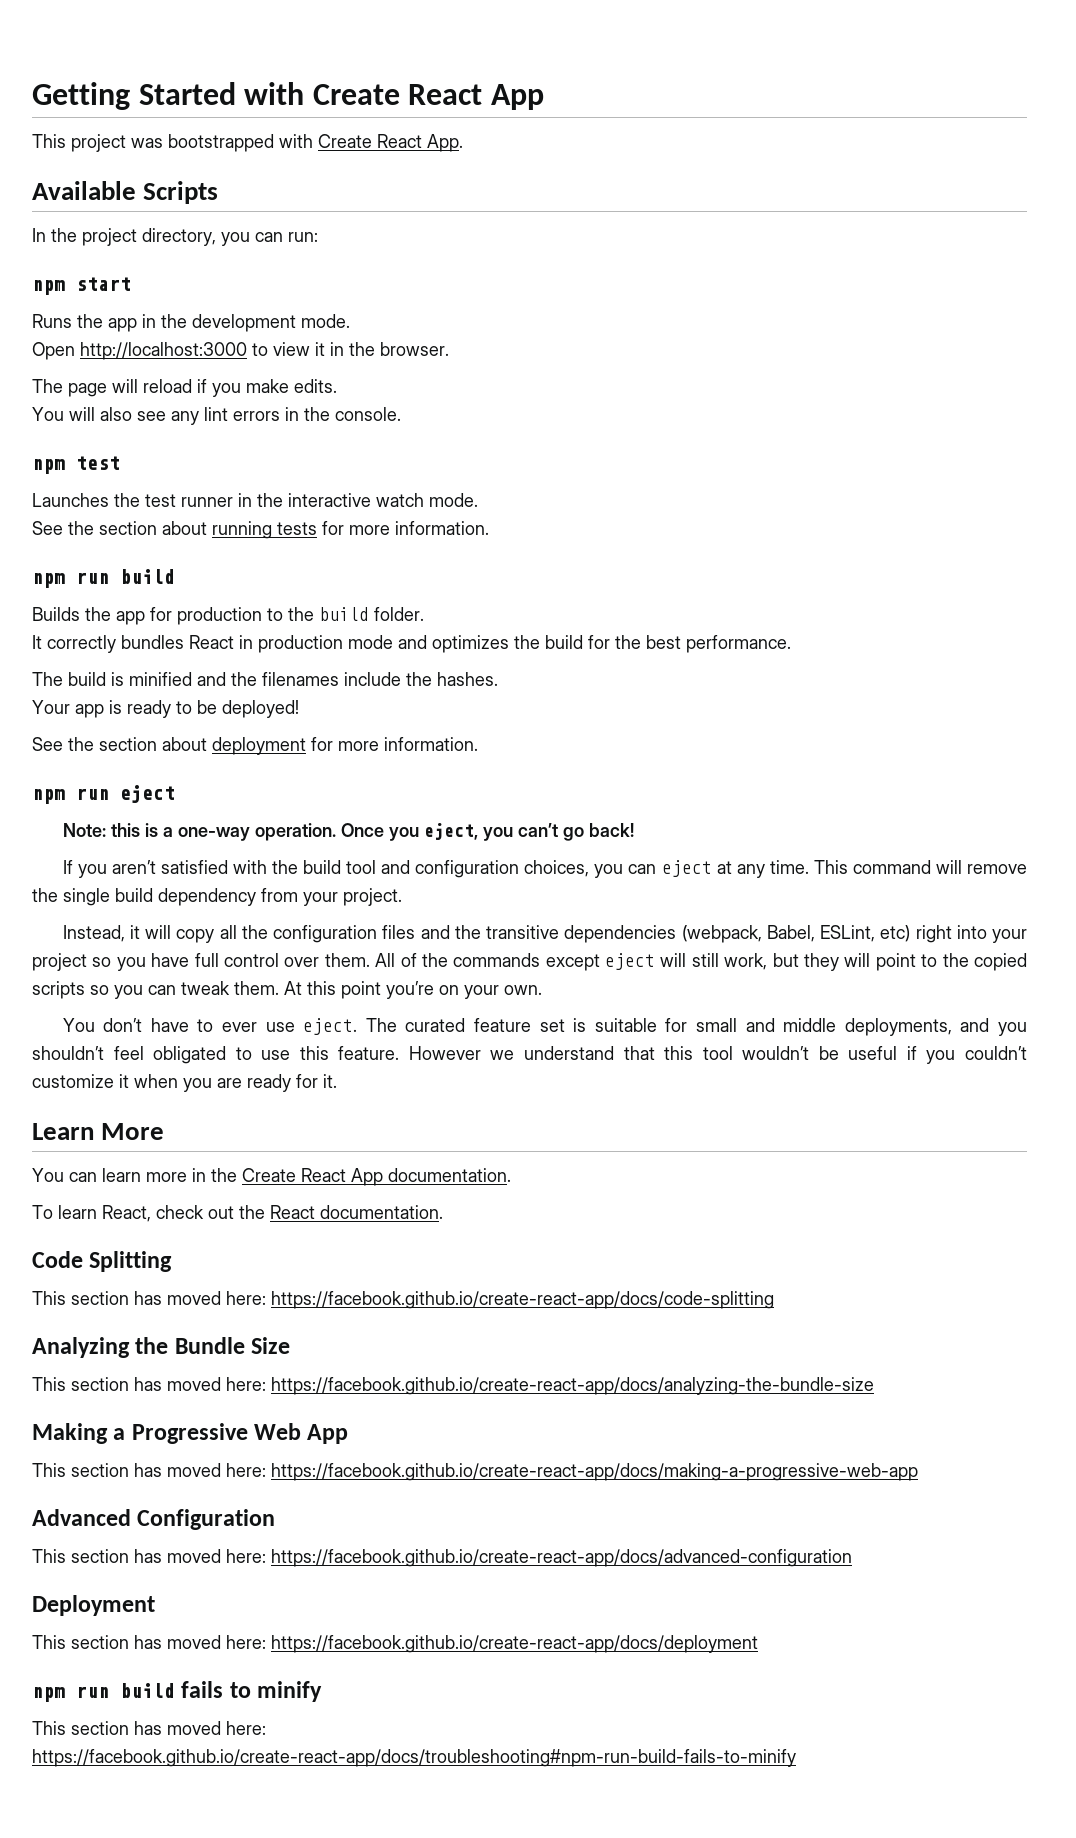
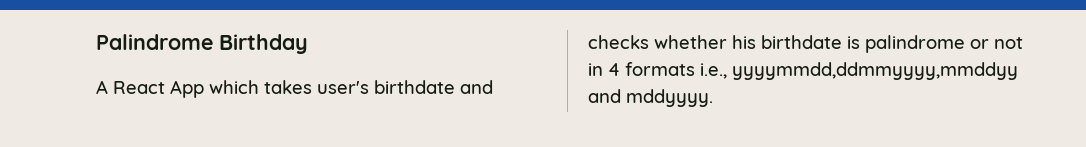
[32,82,544,110] [32,134,463,152] [32,181,219,204] [32,228,318,246] [32,277,131,295] [32,314,350,332] [32,342,449,360] [32,379,337,397] [32,407,401,425] [32,456,120,474] [32,493,478,507] [32,521,489,539] [32,569,175,588] [32,607,424,625] [32,635,791,653] [32,672,498,686] [32,700,299,718] [32,737,478,755] [32,785,175,804] [62,823,634,841] [62,860,1027,878] [32,888,402,906] [62,925,1028,943] [32,953,1028,971] [32,981,542,999] [62,1018,1027,1036] [32,1046,1027,1064] [32,1074,337,1092] [32,1123,165,1140] [32,1168,511,1186] [32,1205,443,1222] [32,1251,173,1272] [32,1291,774,1309] [32,1337,291,1358] [32,1377,874,1395] [32,1423,349,1444] [32,1463,918,1481] [32,1509,276,1530] [32,1549,852,1567] [32,1595,155,1616] [32,1635,758,1653] [32,1681,323,1702] [32,1721,266,1735] [32,1749,796,1767] Getting Started with Create React App // This project was bootstrapped with Create React App. // Available Scripts // In the project directory, you can run: // npm start // Runs the app in the development mode. // Open http://localhost:3000 to view it in the browser. // The page will reload if you make edits. // You will also see any lint errors in the console. // npm test // Launches the test runner in the interactive watch mode. // See the section about running tests for more information. // npm run build // Builds the app for production to the build folder. // It correctly bundles React in production mode and optimizes the build for the best performance. // The build is minified and the filenames include the hashes. // Your app is ready to be deployed! // See the section about deployment for more information. // npm run eject // Note: this is a one-way operation. Once you eject, you can’t go back! // If you aren’t satisfied with the build tool and configuration choices, you can eject at any time. This command will remove the single build dependency from your project. // Instead, it will copy all the configuration files and the transitive dependencies (webpack, Babel, ESLint, etc) right into your project so you have full control over them. All of the commands except eject will still work, but they will point to the copied scripts so you can tweak them. At this point you’re on your own. // You don’t have to ever use eject. The curated feature set is suitable for small and middle deployments, and you shouldn’t feel obligated to use this feature. However we understand that this tool wouldn’t be useful if you couldn’t customize it when you are ready for it. // Learn More // You can learn more in the Create React App documentation. // To learn React, check out the React documentation. // Code Splitting // This section has moved here: https://facebook.github.io/create-react-app/docs/code-splitting // Analyzing the Bundle Size // This section has moved here: https://facebook.github.io/create-react-app/docs/analyzing-the-bundle-size // Making a Progressive Web App // This section has moved here: https://facebook.github.io/create-react-app/docs/making-a-progressive-web-app // Advanced Configuration // This section has moved here: https://facebook.github.io/create-react-app/docs/advanced-configuration // Deployment // This section has moved here: https://facebook.github.io/create-react-app/docs/deployment // npm run build fails to minify // This section has moved here: https://facebook.github.io/create-react-app/docs/troubleshooting#npm-run-build-fails-to-minify -> [96,34,308,54] [96,80,493,98] [588,35,1023,53] [588,62,1018,80] [588,89,713,107] Palindrome Birthday // A React App which takes user's birthdate and checks whether his birthdate is palindrome or not in 4 formats i.e., yyyymmdd,ddmmyyyy,mmddyy and mddyyyy.

